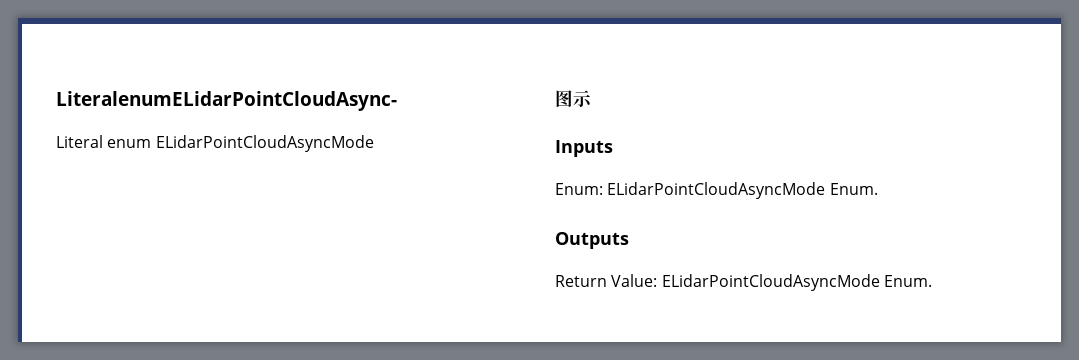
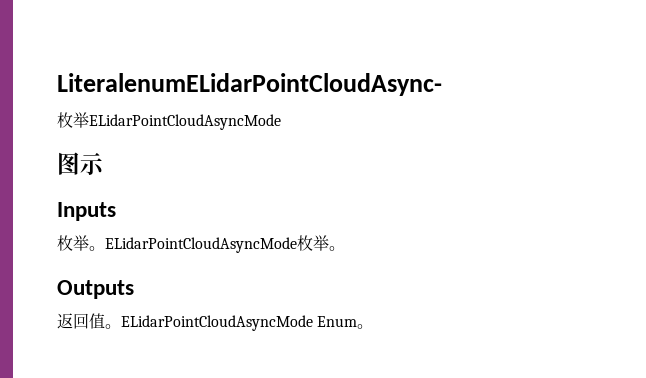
[56,135,152,148] Literal enum -> [57,112,89,128] 枚举
[555,182,878,199] [555,232,629,249] [555,274,932,291] Enum: ELidarPointCloudAsyncMode Enum. // Outputs // Return Value: ELidarPointCloudAsyncMode Enum. -> [57,235,345,253] [57,280,134,299] [57,313,374,331] 枚举。ELidarPointCloudAsyncMode枚举。 // Outputs // 返回值。ELidarPointCloudAsyncMode Enum。

